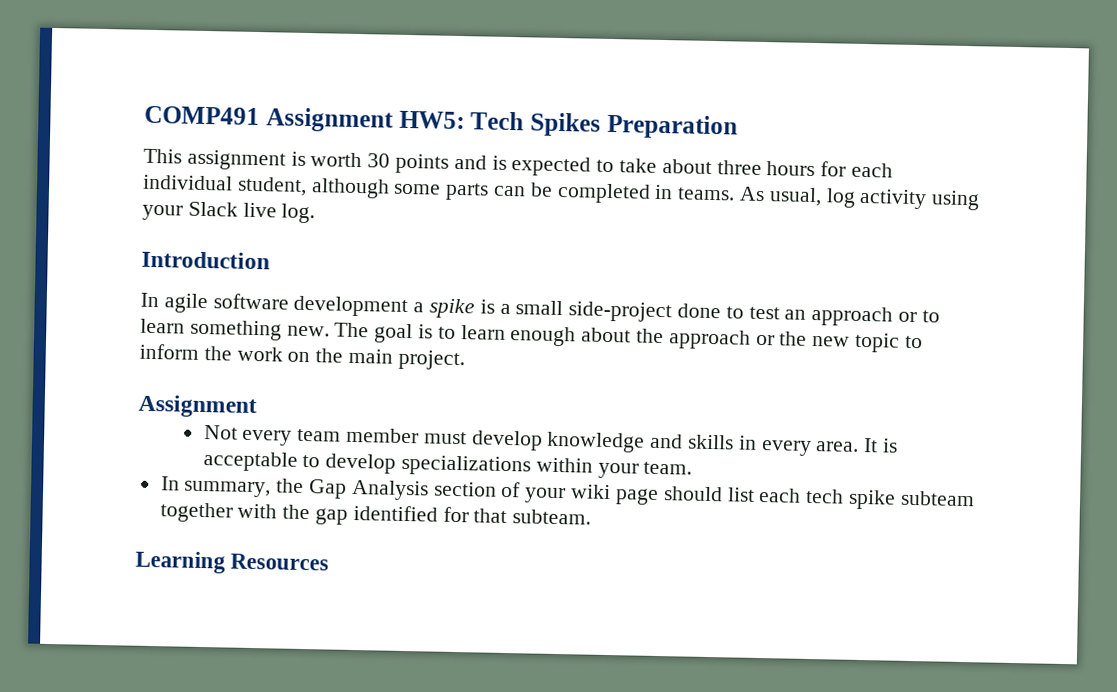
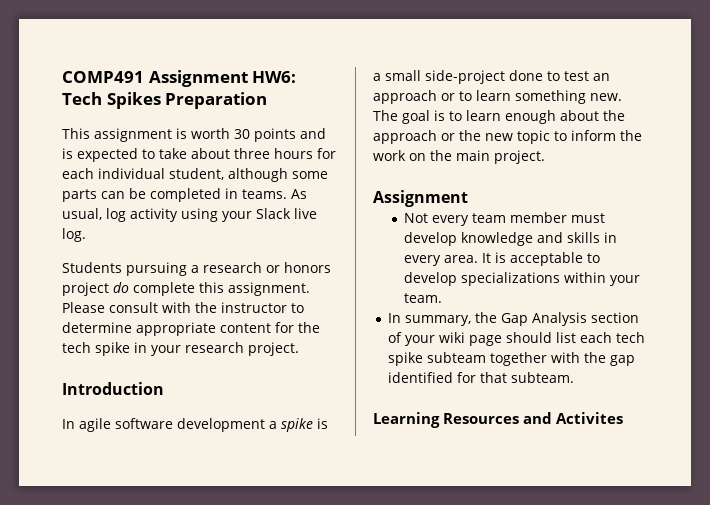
[398,110,465,130] HW5: -> [252,71,297,83] HW6:
(316, 213) none -> [62,262,331,276] [62,282,310,296] [62,302,304,313] [62,322,320,336] [62,342,299,356] // Students pursuing a research or honors project do complete this assignment. Please consult with the instructor to determine appropriate content for the tech spike in your research project.
(330, 562) none -> [523,412,623,424] and Activites

